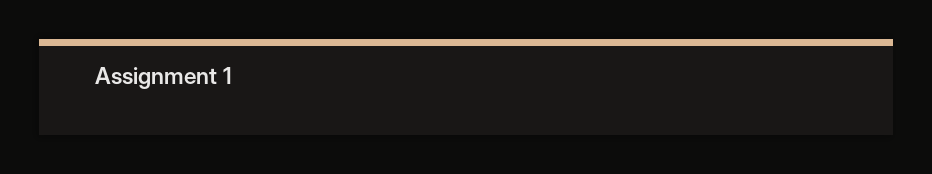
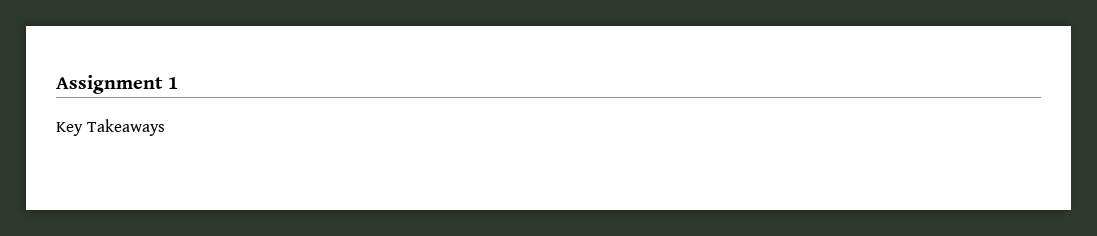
(233, 75) none -> [56,119,165,136] // Key Takeaways

